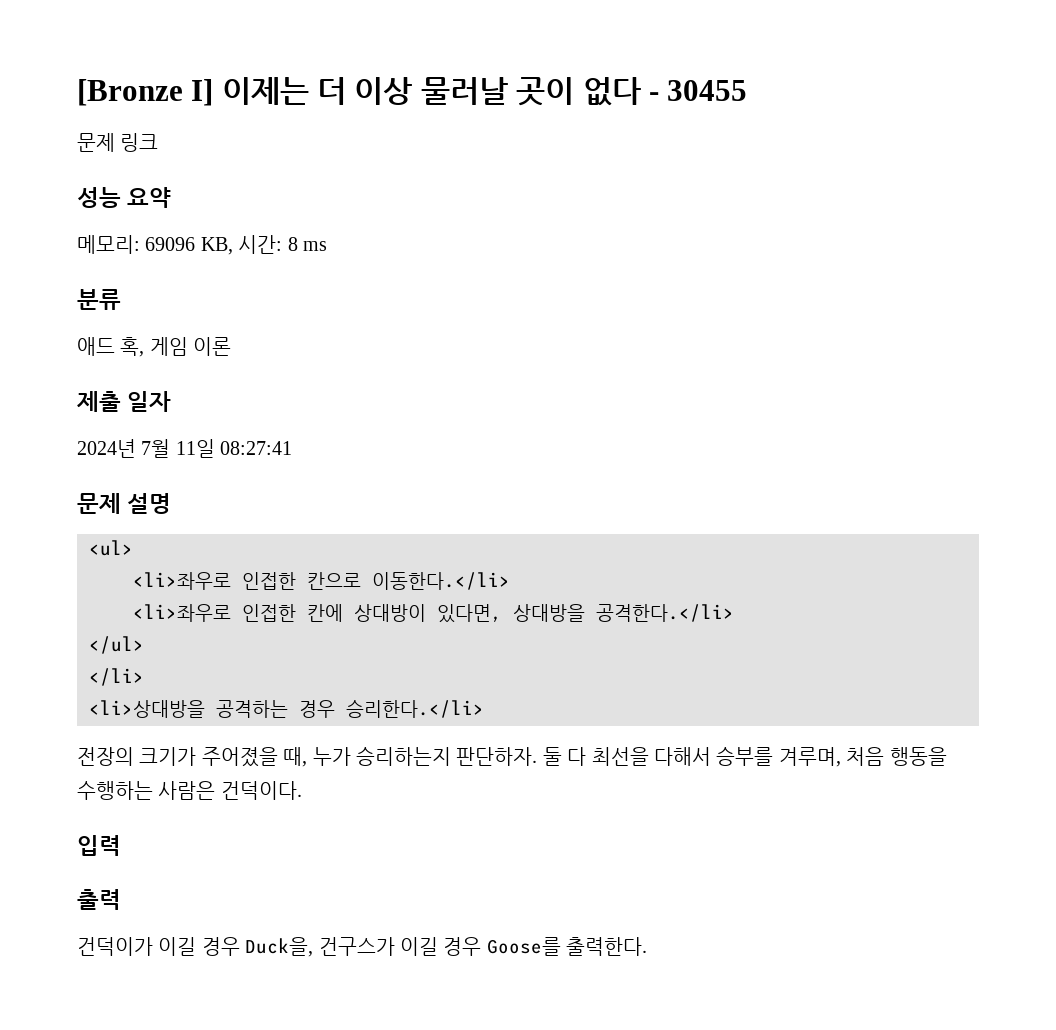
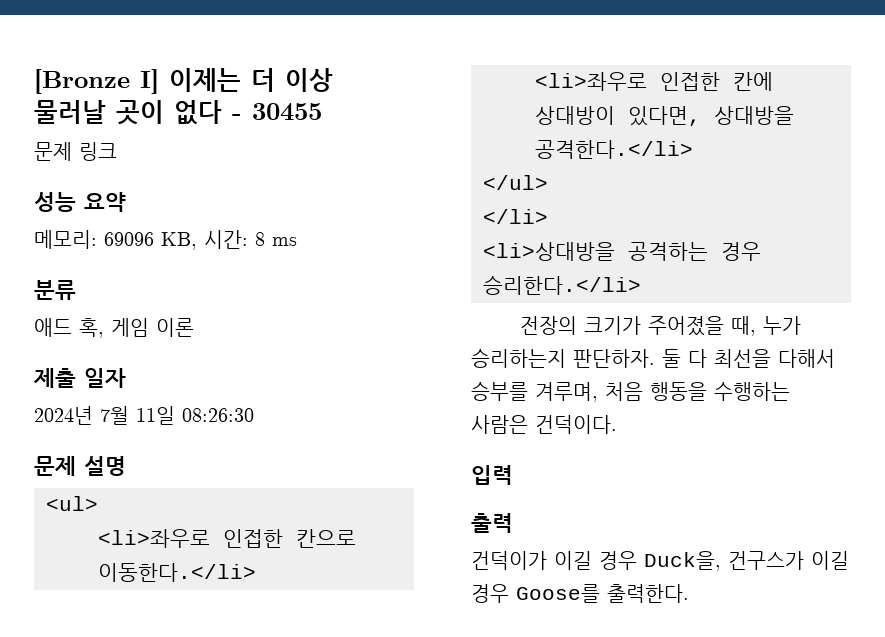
[220,441,293,455] 08:27:41 -> [182,408,254,422] 08:26:30

